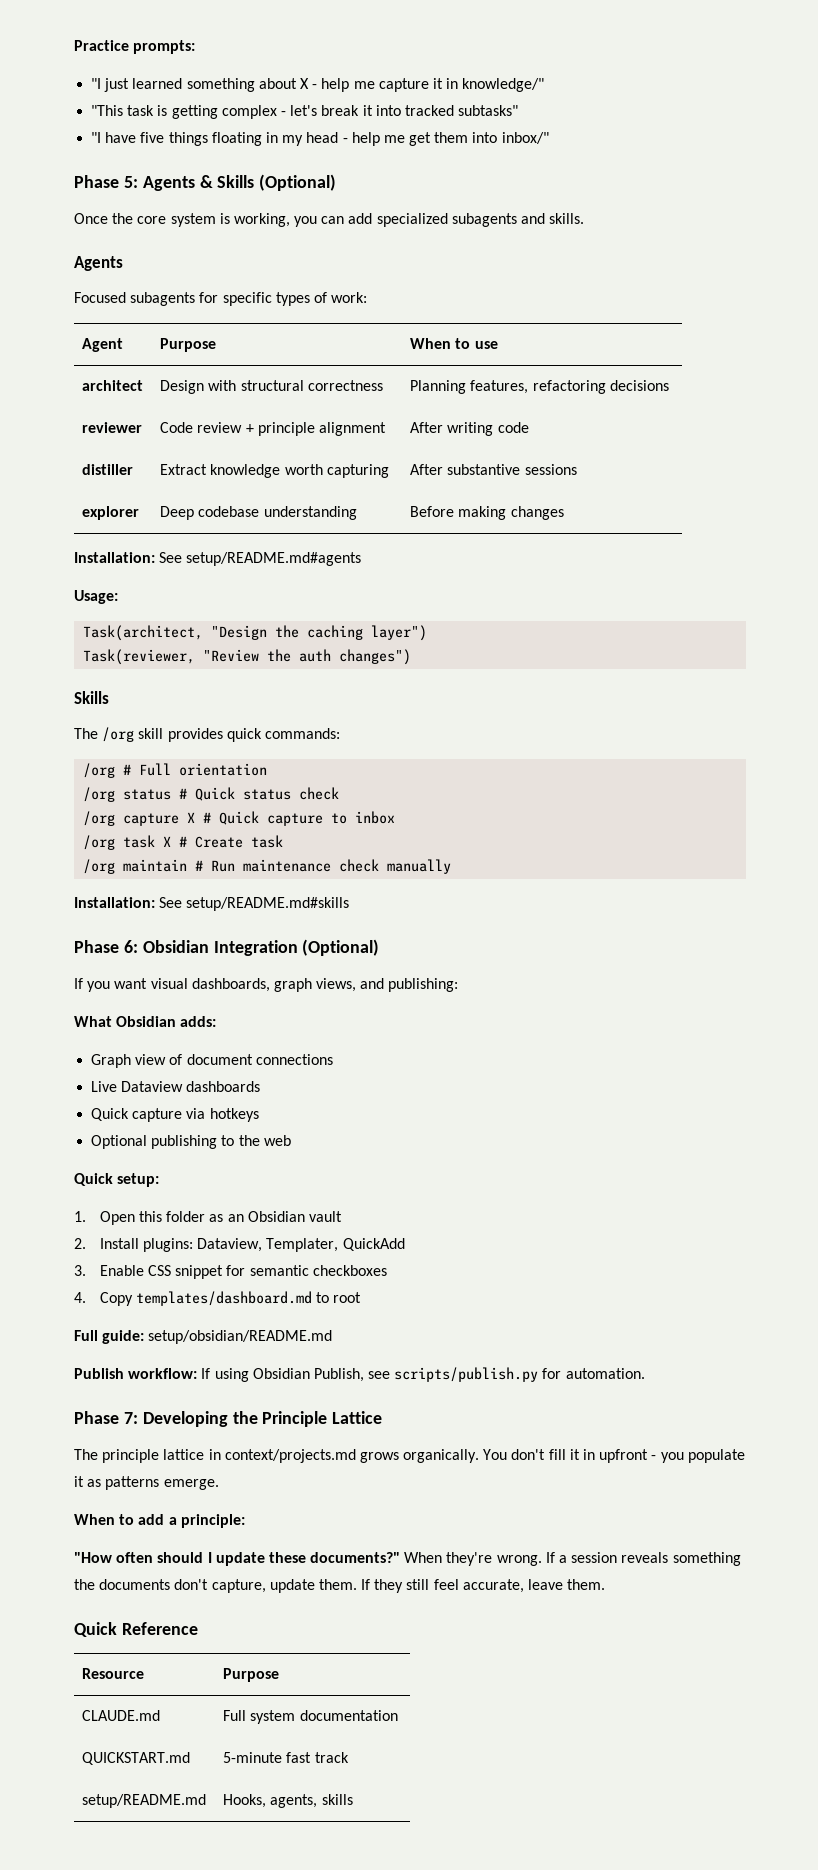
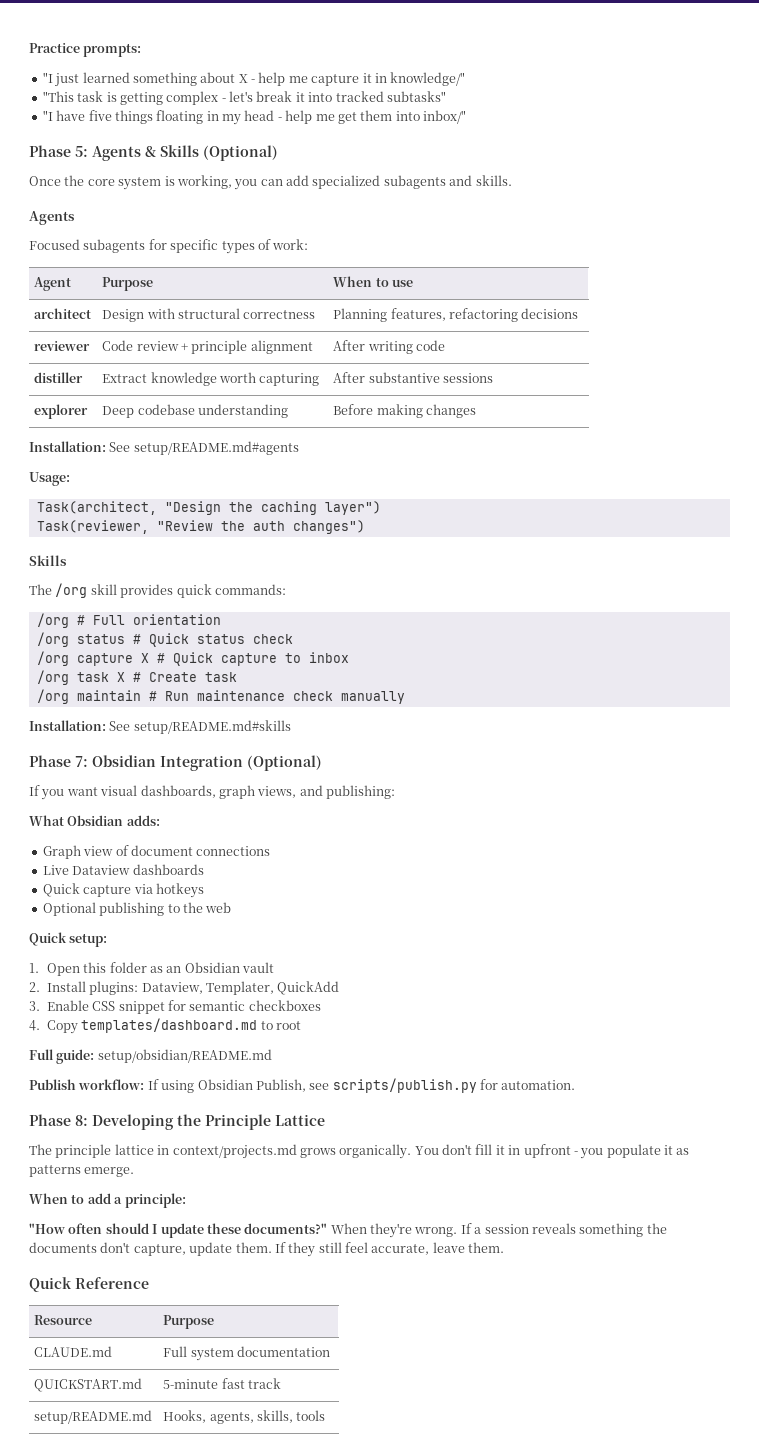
[123,940,138,953] 6: -> [75,756,88,767] 7:
[123,1412,138,1424] 7: -> [75,1115,88,1126] 8:
[321,1794,353,1805] skills -> [256,1410,326,1423] skills, tools

